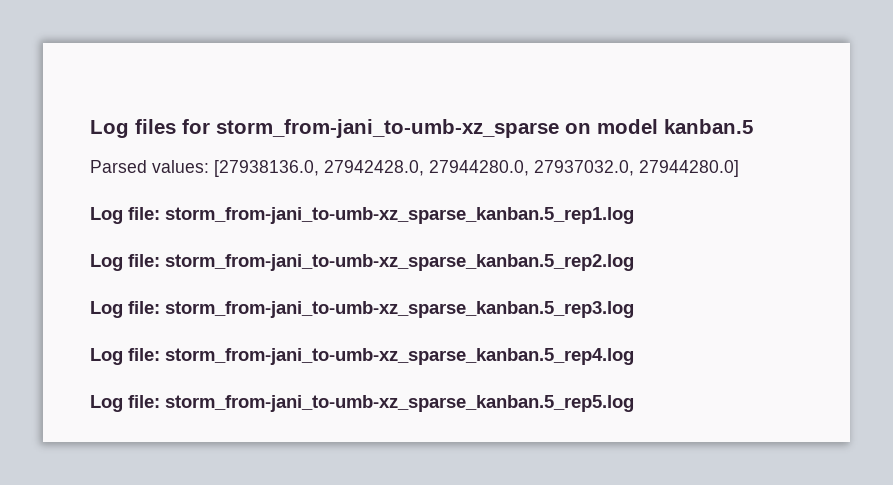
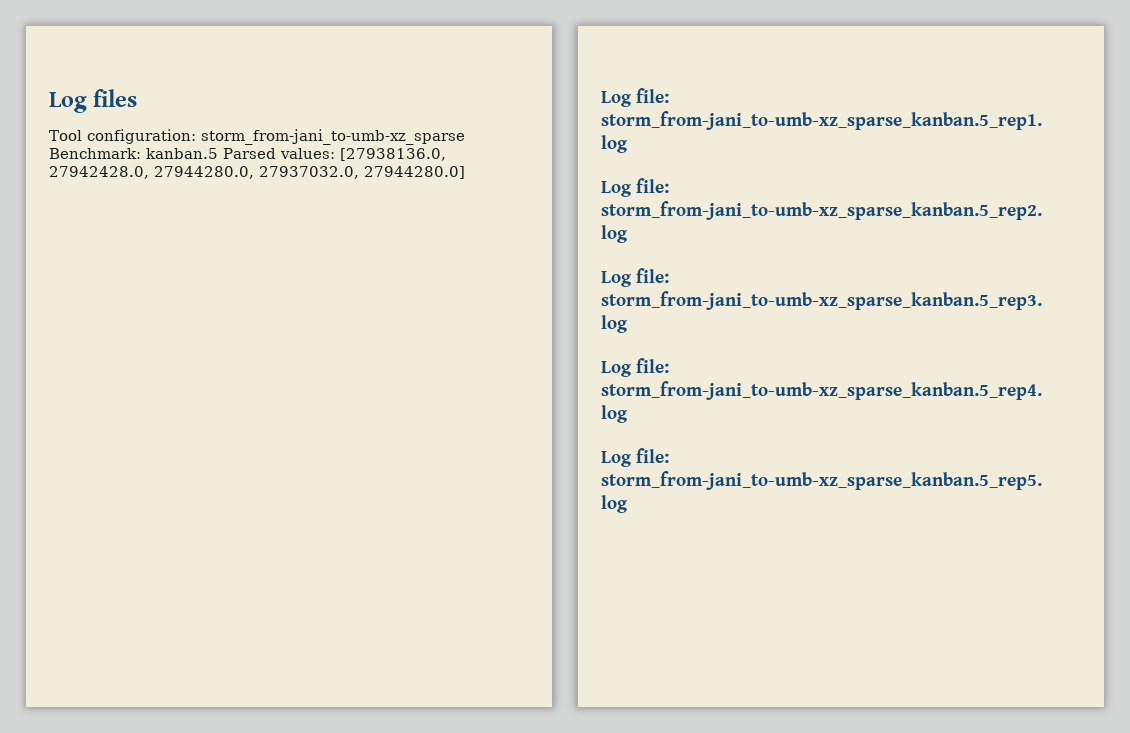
[182,119,658,138] for storm_from-jani_to-umb-xz_sparse on model -> [49,129,465,145] [49,148,141,159] // Tool configuration: storm_from-jani_to-umb-xz_sparse Benchmark:
(753, 126) // -> (218, 153) none

